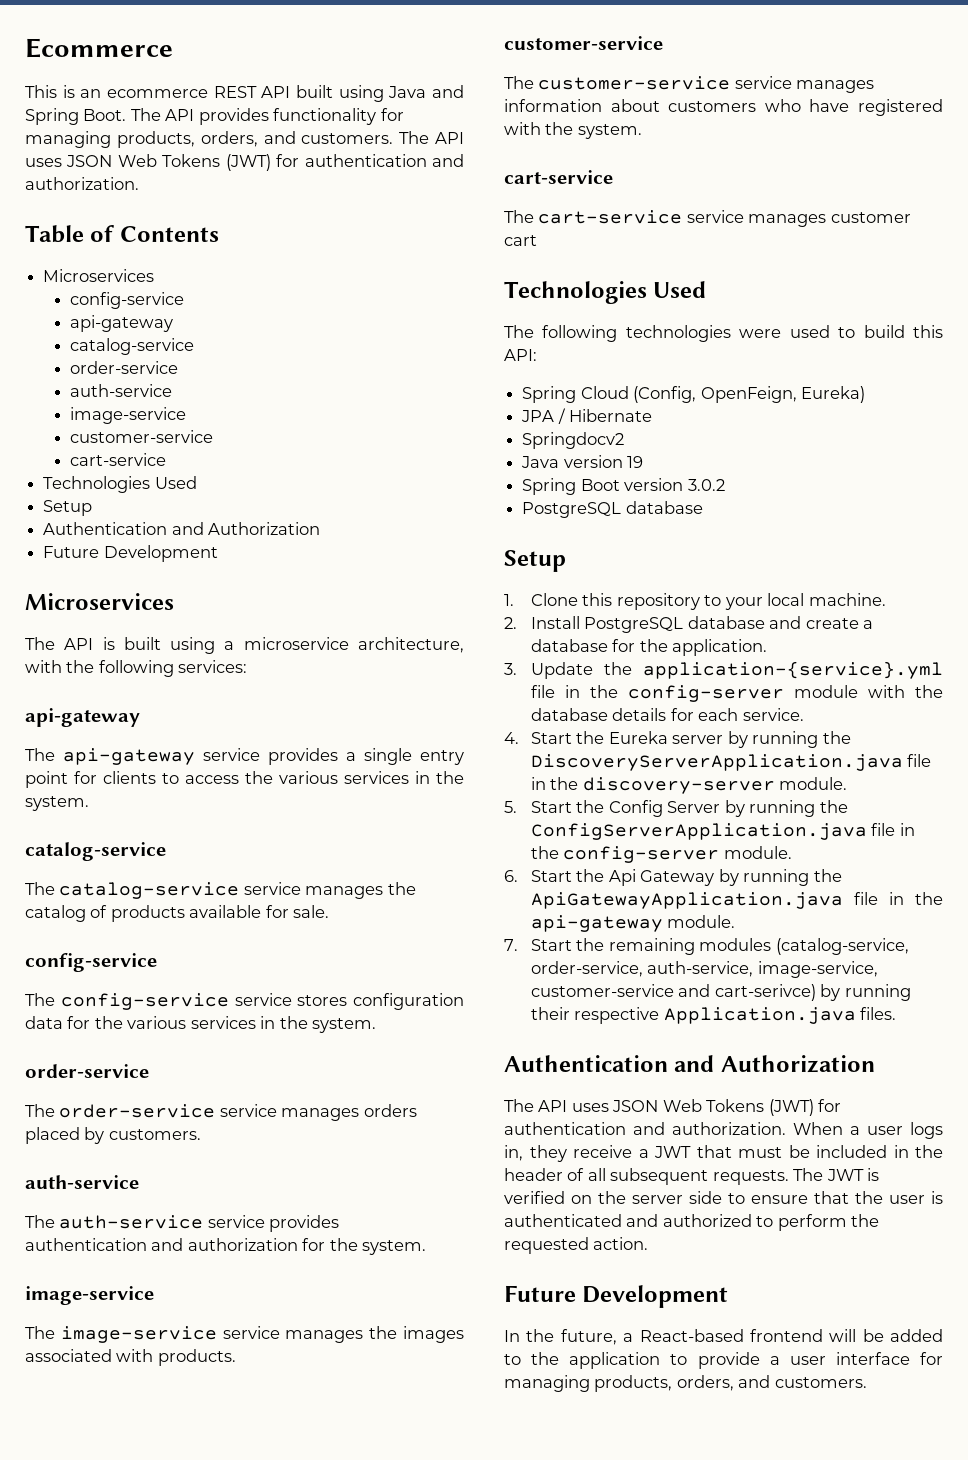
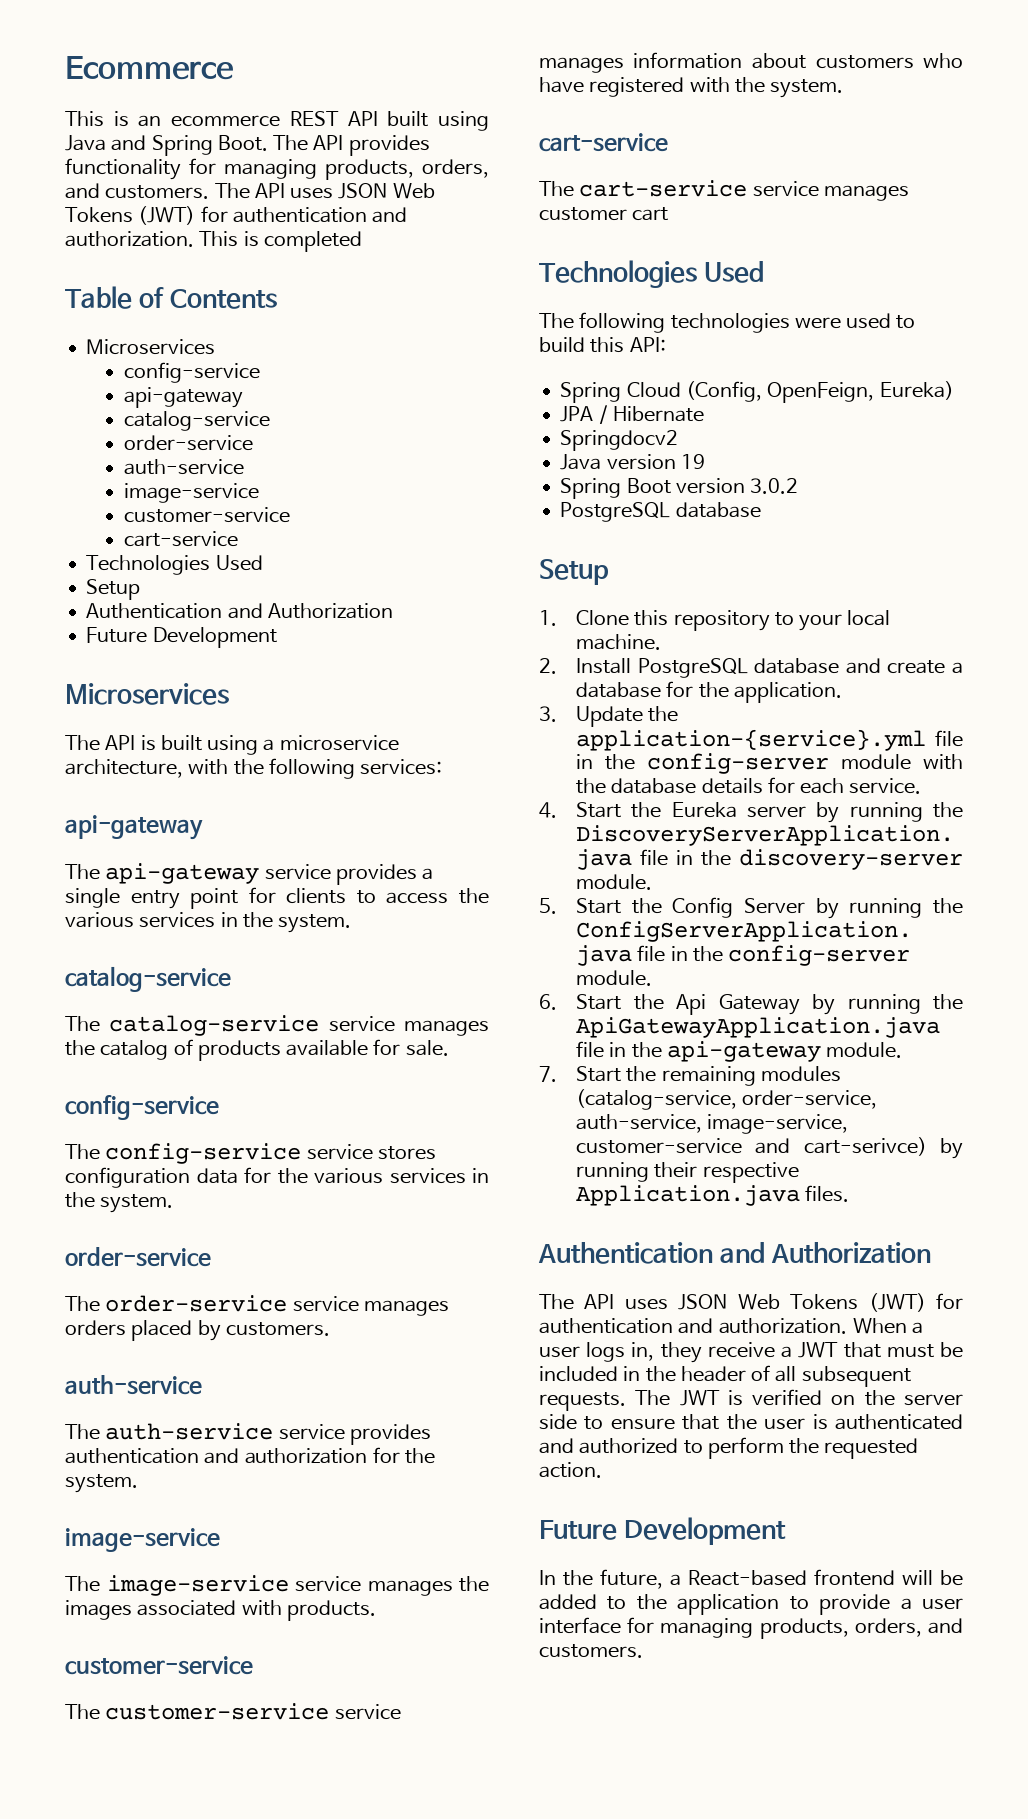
(139, 183) none -> [199,231,362,252] This is completed

